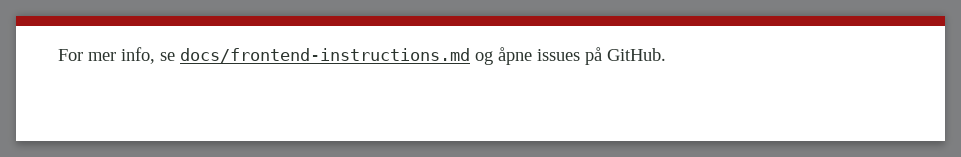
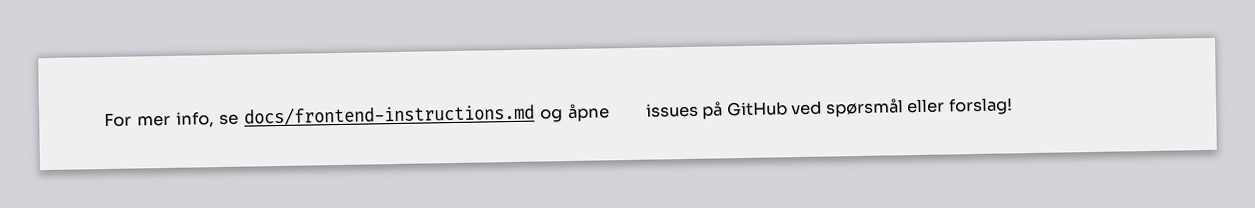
[607,48,666,61] GitHub. -> [725,97,1013,118] GitHub ved spørsmål eller forslag!

